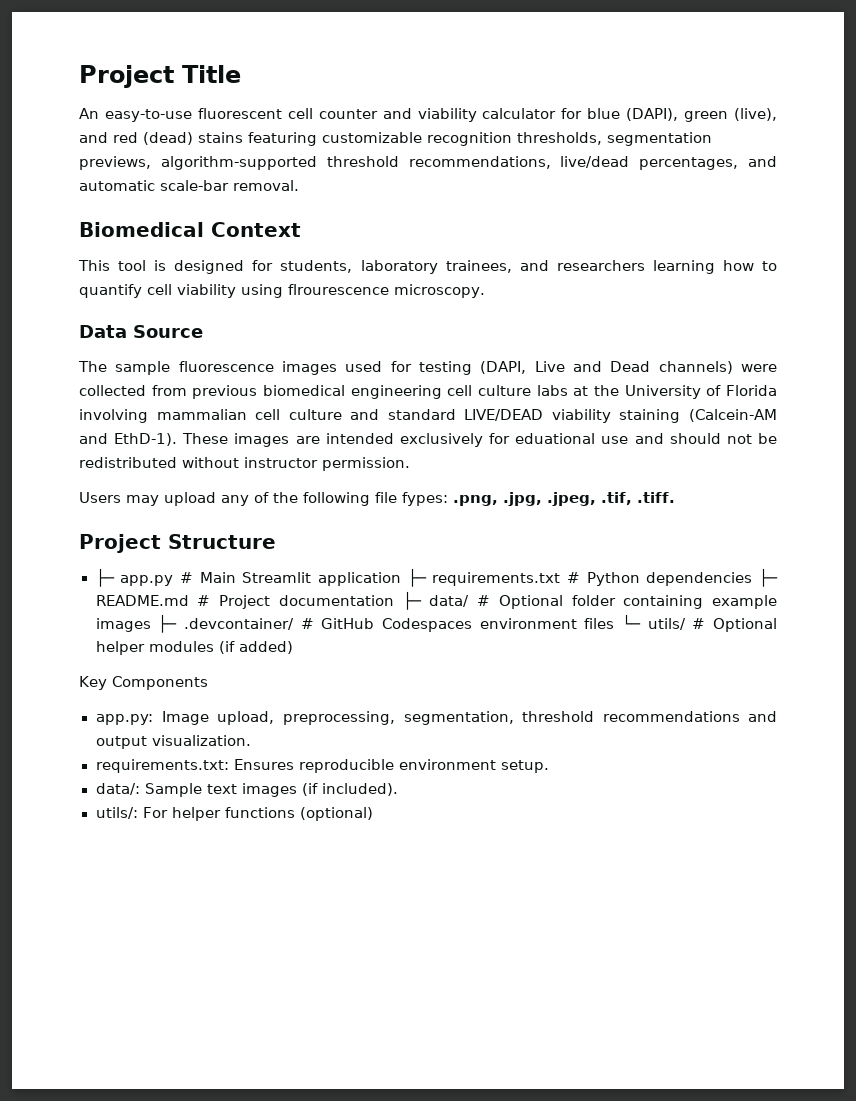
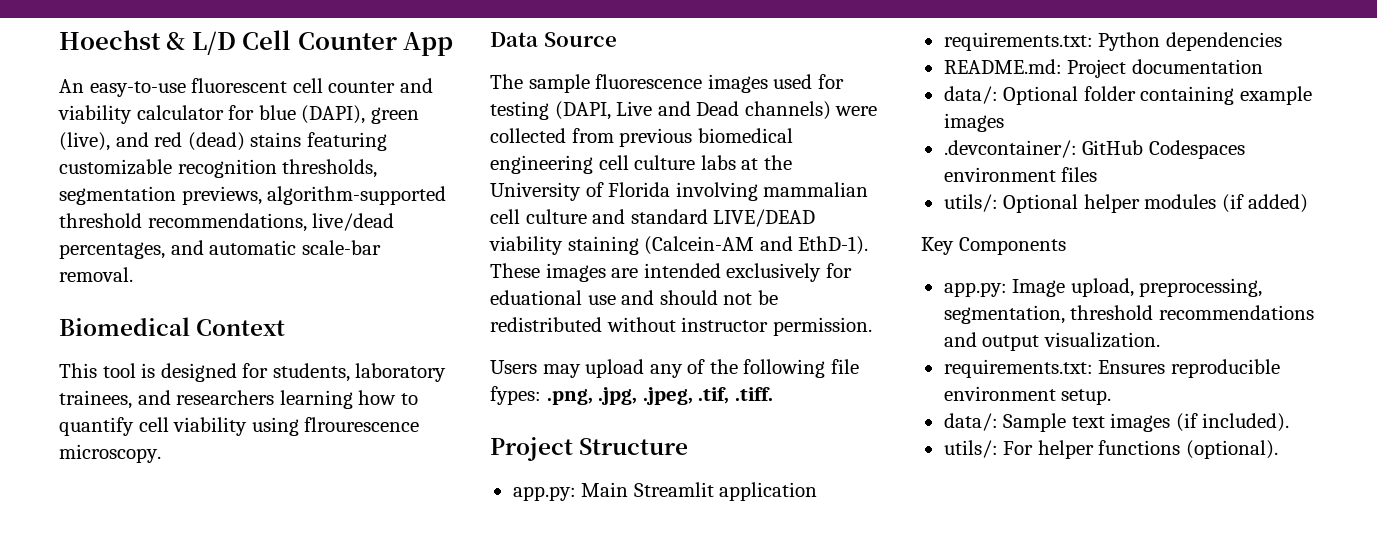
[79,65,241,88] Project Title -> [59,30,454,56] Hoechst & L/D Cell Counter App
[95,568,193,587] ├─ app.py # -> [512,486,576,501] app.py:
[407,568,580,587] ├─ requirements.txt # -> [943,32,1093,51] // requirements.txt:
[759,568,778,587] [95,595,211,606] ├─ README.md # -> [943,59,1062,74] // README.md:
[402,591,490,610] ├─ data/ # -> [943,86,998,104] // data/:
[158,614,314,633] ├─ .devcontainer/ # -> [943,140,1077,158] // .devcontainer/:
[621,614,706,630] └─ utils/ # -> [943,194,998,212] // utils/:
[299,807,373,821] (optional) -> [1185,440,1278,459] (optional).

